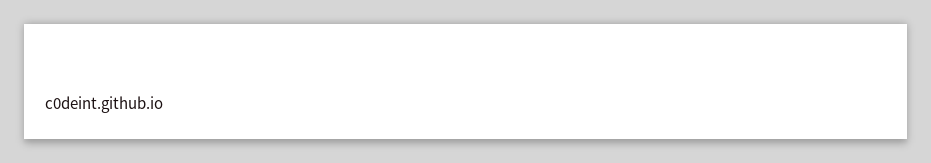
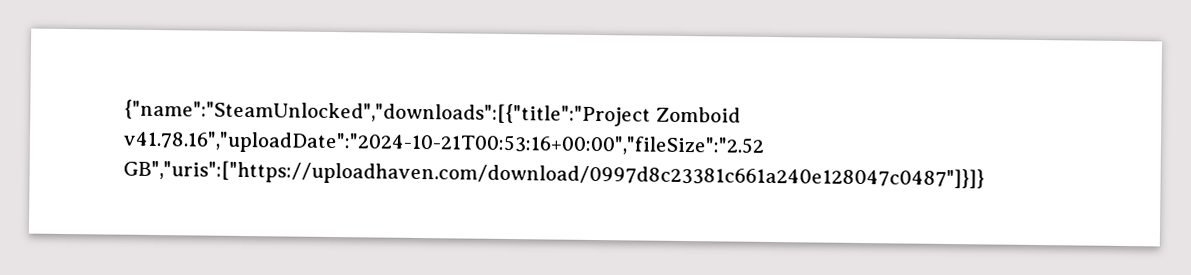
[45,96,163,113] c0deint.github.io -> [124,99,741,127] [123,130,765,158] [123,159,985,191] {"name":"SteamUnlocked","downloads":[{"title":"Project Zomboid v41.78.16","uploadDate":"2024-10-21T00:53:16+00:00","fileSize":"2.52 GB","uris":["https://uploadhaven.com/download/0997d8c23381c661a240e128047c0487"]}]}

